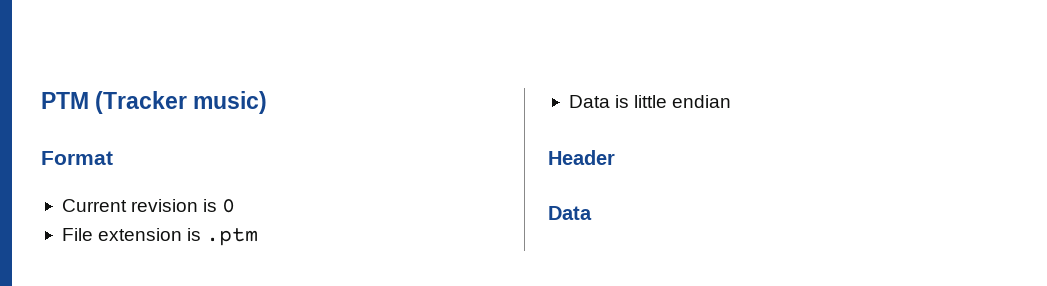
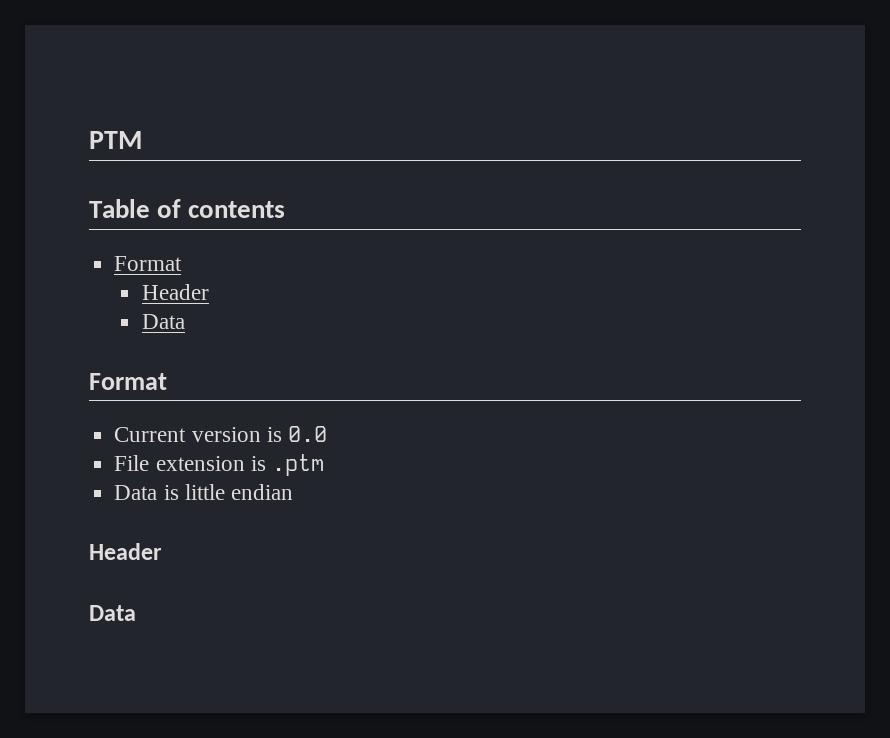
[95,91,268,114] (Tracker music) -> [89,199,286,218] [114,256,183,271] [141,284,209,300] [141,314,185,329] // Table of contents // Format // Header // Data
[131,199,236,213] revision is 0 -> [191,426,327,442] version is 0.0

